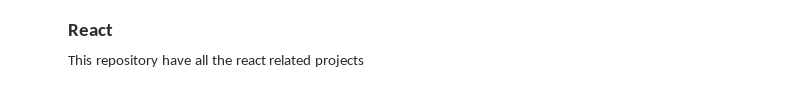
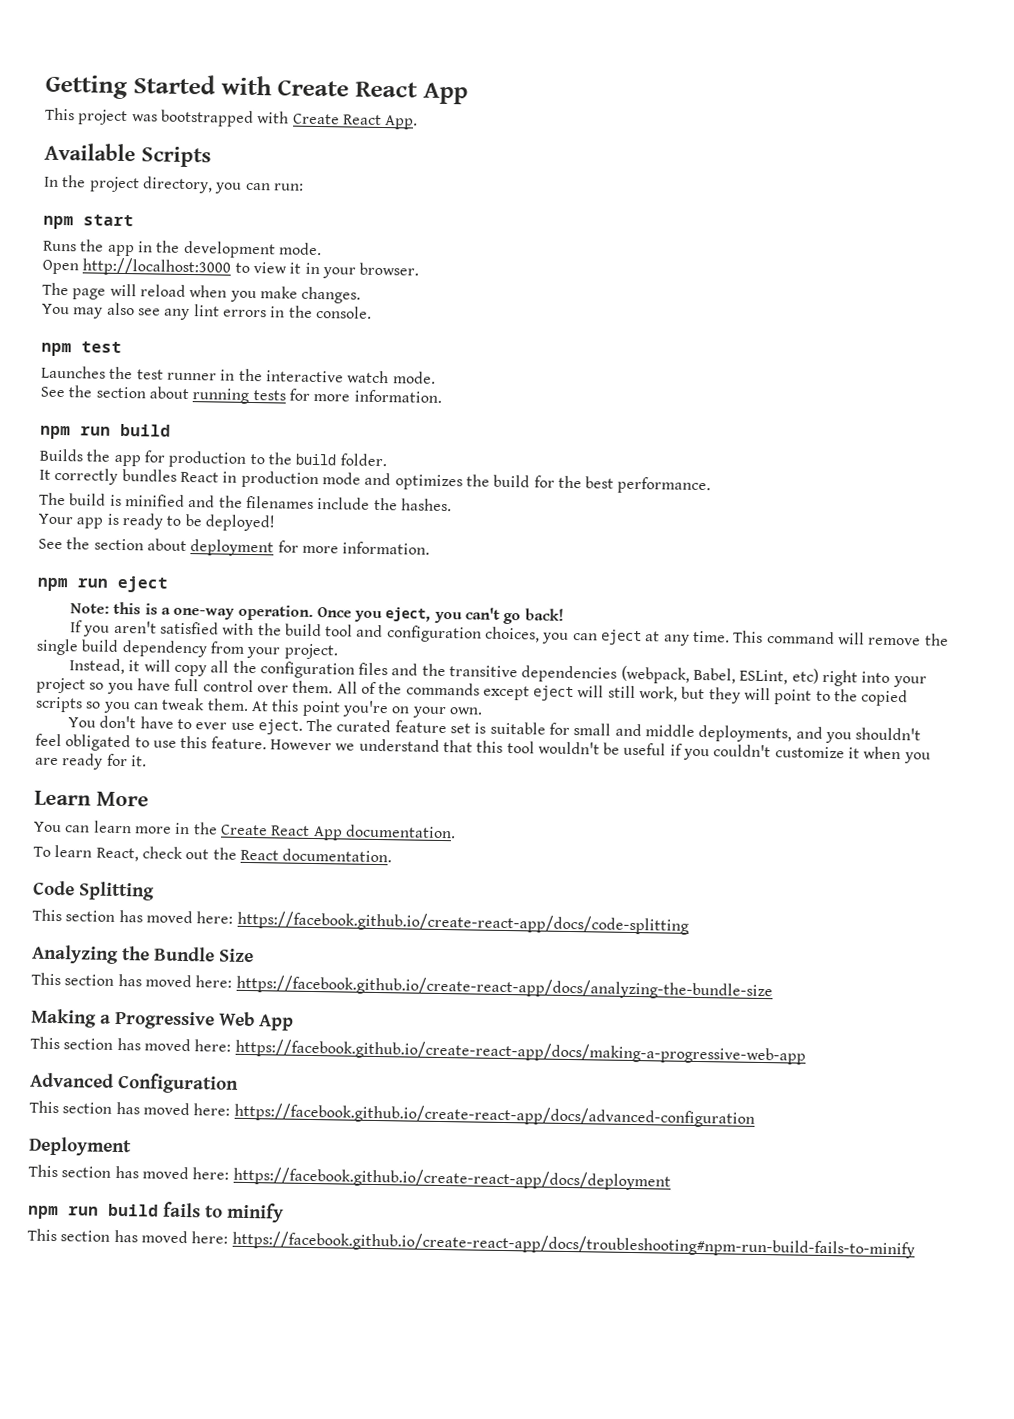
[68,24,113,36] [68,55,365,67] React // This repository have all the react related projects -> [45,74,468,105] [45,107,419,130] [44,142,211,168] [44,175,304,194] [43,214,134,230] [43,239,322,259] [42,257,420,279] [42,282,362,304] [42,302,372,321] [41,341,122,357] [41,365,436,384] [40,385,442,404] [40,423,171,440] [39,448,387,468] [39,467,712,495] [39,492,452,512] [38,512,275,532] [38,537,431,557] [37,575,169,593] [69,601,564,625] [69,620,949,646] [36,638,338,660] [68,658,927,688] [36,677,909,707] [35,696,483,719] [67,715,922,744] [35,733,931,764] [35,753,147,770] [34,790,149,807] [34,820,456,841] [33,844,393,863] [33,880,155,901] [32,908,689,935] [32,944,254,964] [31,972,773,1001] [31,1008,294,1031] [30,1036,806,1065] [30,1072,239,1094] [29,1100,755,1128] [29,1136,132,1157] [28,1164,671,1191] [28,1201,284,1223] [27,1228,915,1259] Getting Started with Create React App // This project was bootstrapped with Create React App. // Available Scripts // In the project directory, you can run: // npm start // Runs the app in the development mode. // Open http://localhost:3000 to view it in your browser. // The page will reload when you make changes. // You may also see any lint errors in the console. // npm test // Launches the test runner in the interactive watch mode. // See the section about running tests for more information. // npm run build // Builds the app for production to the build folder. // It correctly bundles React in production mode and optimizes the build for the best performance. // The build is minified and the filenames include the hashes. // Your app is ready to be deployed! // See the section about deployment for more information. // npm run eject // Note: this is a one-way operation. Once you eject, you can't go back! // If you aren't satisfied with the build tool and configuration choices, you can eject at any time. This command will remove the single build dependency from your project. // Instead, it will copy all the configuration files and the transitive dependencies (webpack, Babel, ESLint, etc) right into your project so you have full control over them. All of the commands except eject will still work, but they will point to the copied scripts so you can tweak them. At this point you're on your own. // You don't have to ever use eject. The curated feature set is suitable for small and middle deployments, and you shouldn't feel obligated to use this feature. However we understand that this tool wouldn't be useful if you couldn't customize it when you are ready for it. // Learn More // You can learn more in the Create React App documentation. // To learn React, check out the React documentation. // Code Splitting // This section has moved here: https://facebook.github.io/create-react-app/docs/code-splitting // Analyzing the Bundle Size // This section has moved here: https://facebook.github.io/create-react-app/docs/analyzing-the-bundle-size // Making a Progressive Web App // This section has moved here: https://facebook.github.io/create-react-app/docs/making-a-progressive-web-app // Advanced Configuration // This section has moved here: https://facebook.github.io/create-react-app/docs/advanced-configuration // Deployment // This section has moved here: https://facebook.github.io/create-react-app/docs/deployment // npm run build fails to minify // This section has moved here: https://facebook.github.io/create-react-app/docs/troubleshooting#npm-run-build-fails-to-minify

